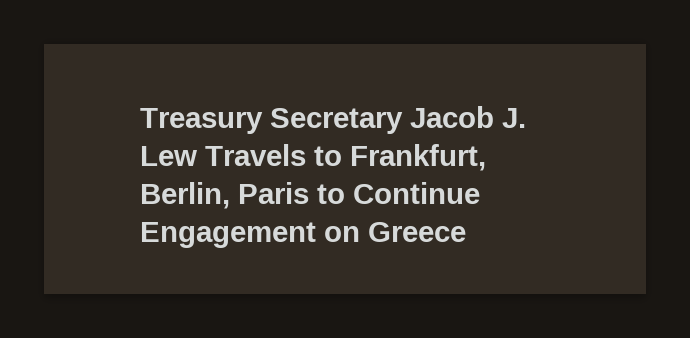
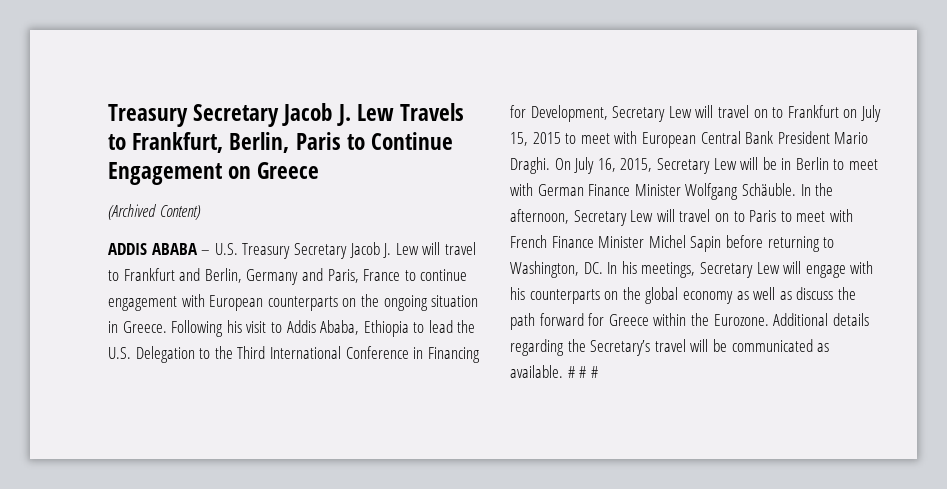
(466, 232) none -> [108,204,201,220] [108,242,476,259] [108,268,468,285] [108,294,479,311] [108,320,476,337] [108,346,480,363] [510,105,881,122] [510,131,869,148] [510,157,879,174] [510,183,834,200] [510,209,853,226] [510,235,835,252] [510,261,874,278] [510,287,856,304] [510,313,869,330] [510,339,830,356] [510,365,598,378] // (Archived Content) // ADDIS ABABA – U.S. Treasury Secretary Jacob J. Lew will travel to Frankfurt and Berlin, Germany and Paris, France to continue engagement with European counterparts on the ongoing situation in Greece. Following his visit to Addis Ababa, Ethiopia to lead the U.S. Delegation to the Third International Conference in Financing for Development, Secretary Lew will travel on to Frankfurt on July 15, 2015 to meet with European Central Bank President Mario Draghi. On July 16, 2015, Secretary Lew will be in Berlin to meet with German Finance Minister Wolfgang Schäuble. In the afternoon, Secretary Lew will travel on to Paris to meet with French Finance Minister Michel Sapin before returning to Washington, DC. In his meetings, Secretary Lew will engage with his counterparts on the global economy as well as discuss the path forward for Greece within the Eurozone. Additional details regarding the Secretary’s travel will be communicated as available. # # #

